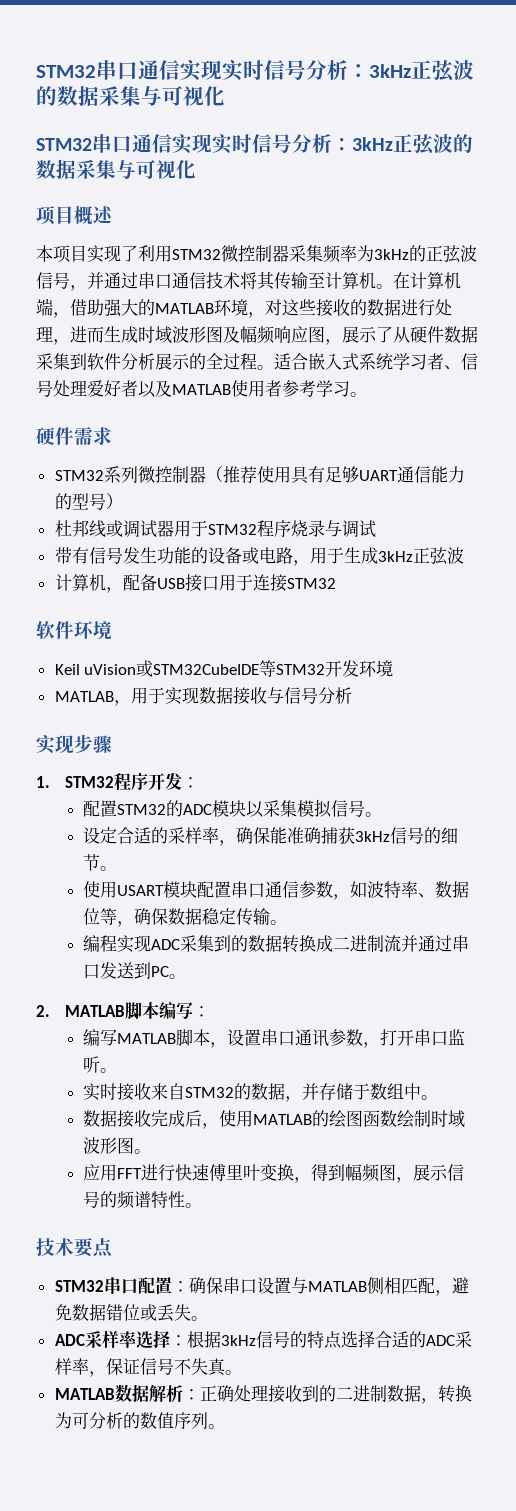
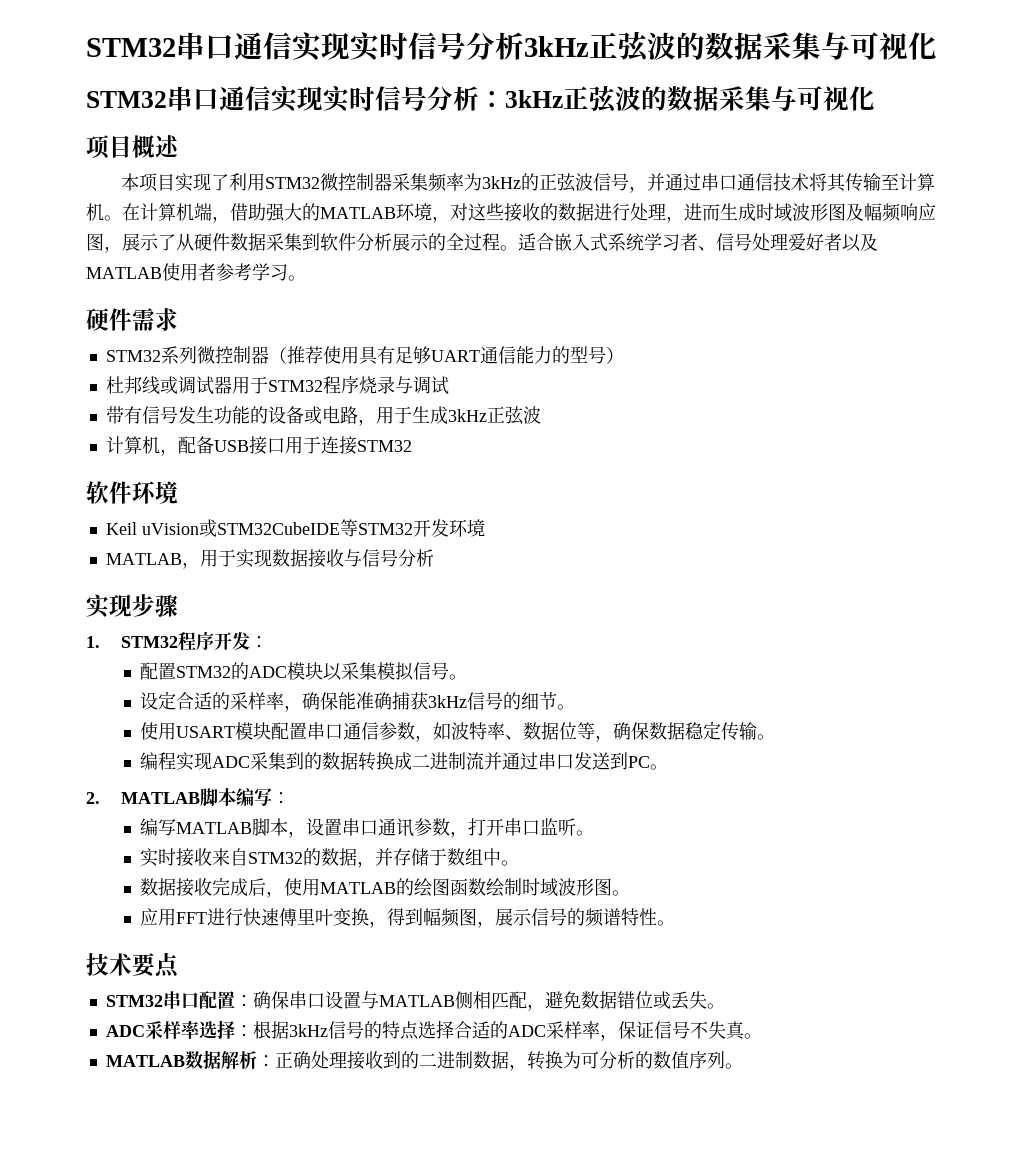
[36,60,369,81] STM32串口通信实现实时信号分析： -> [86,32,524,62] STM32串口通信实现实时信号分析

